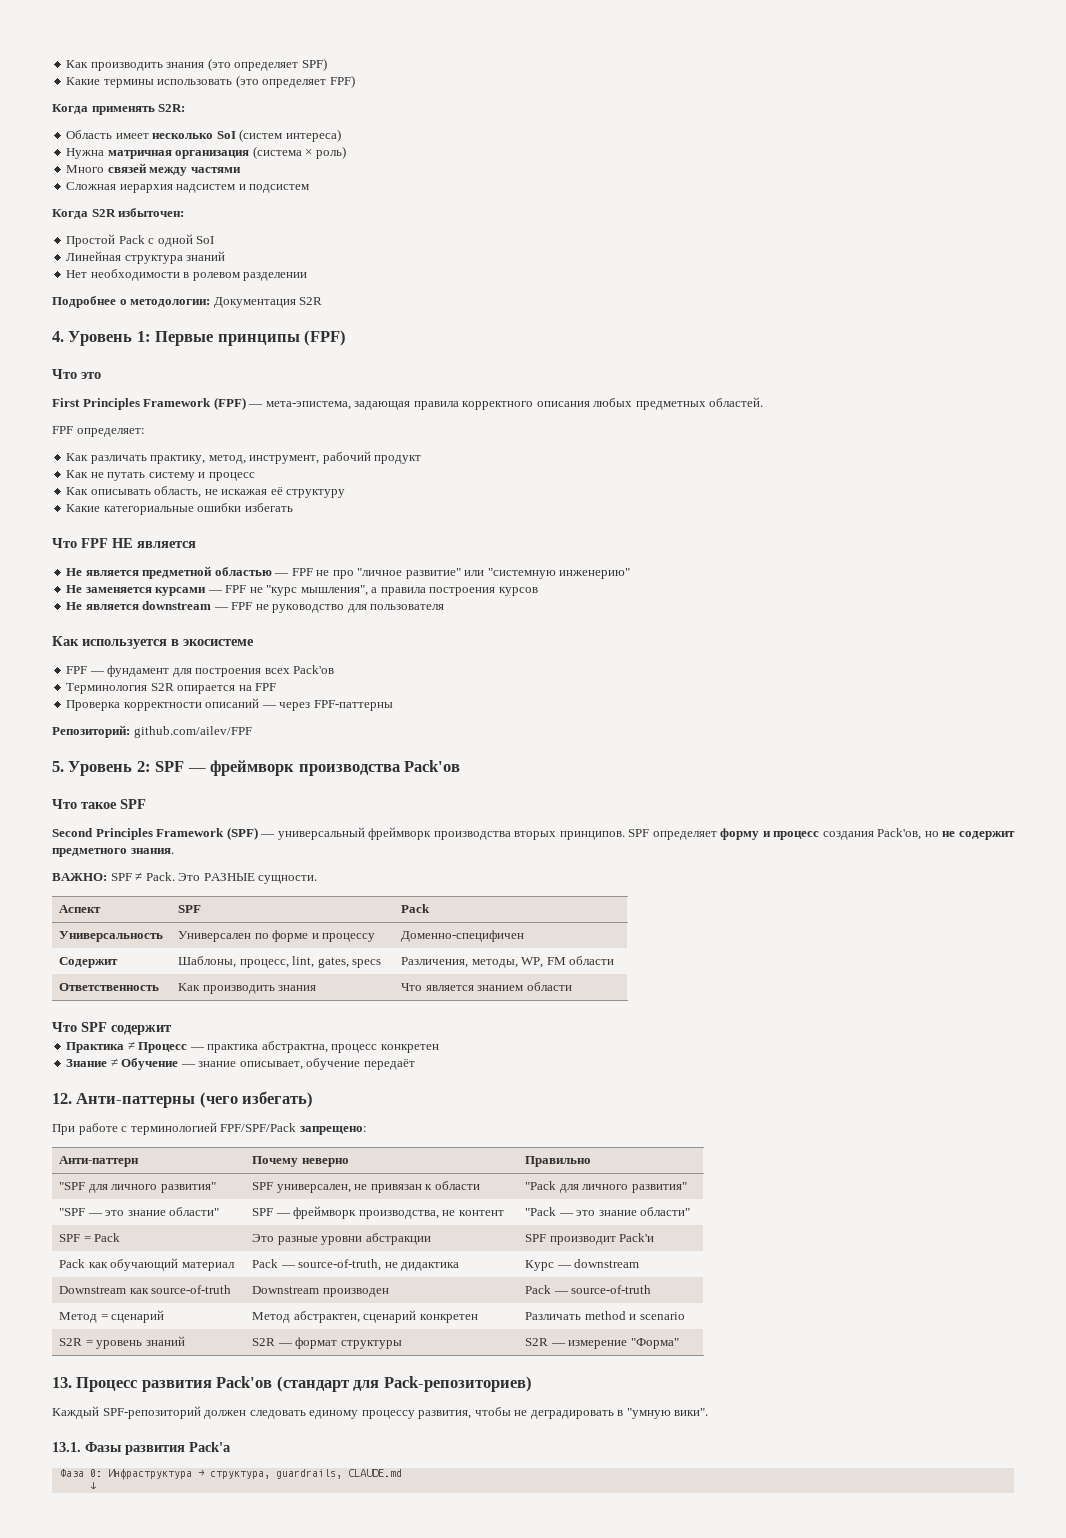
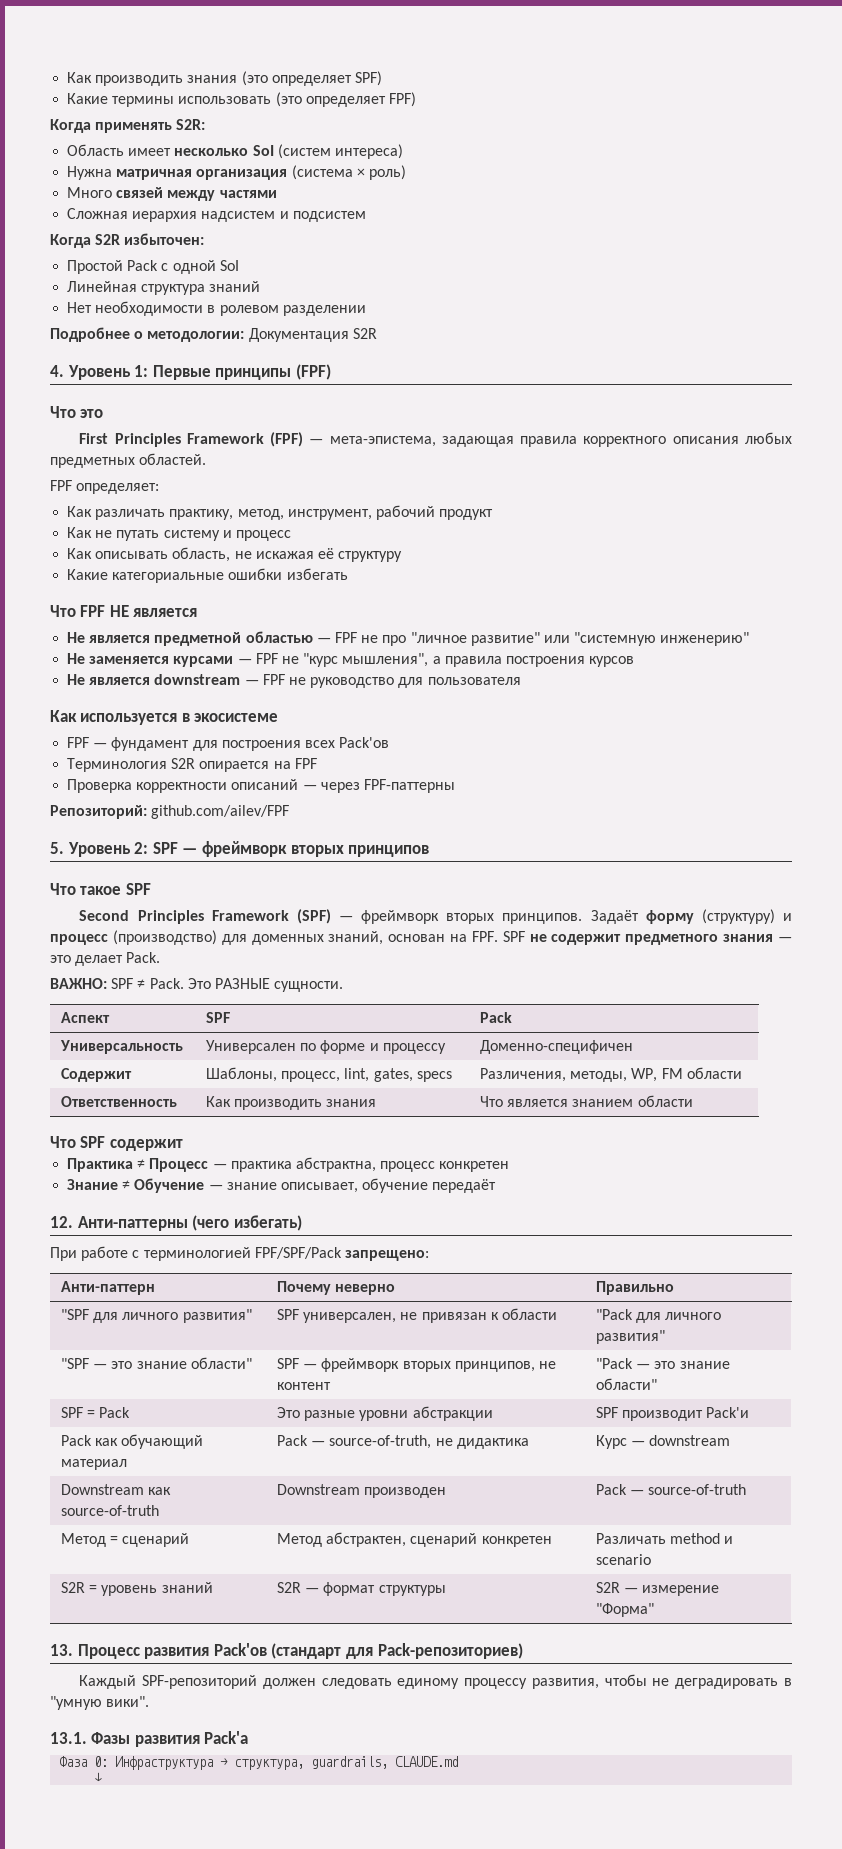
[298,760,461,776] производства Pack'ов -> [290,845,430,857] вторых принципов
[277,827,1015,840] [52,848,174,857] универсальный фреймворк производства вторых принципов. SPF определяет форму и процесс создания Pack'ов, но не содержит предметного знания. -> [361,909,792,924] [50,930,792,945] [50,952,161,966] фреймворк вторых принципов. Задаёт форму (структуру) и процесс (производство) для доменных знаний, основан на FPF. SPF не содержит предметного знания — это делает Pack.
[358,1210,439,1219] производства, -> [402,1361,535,1372] вторых принципов,

